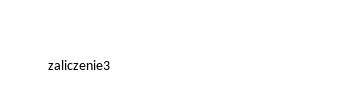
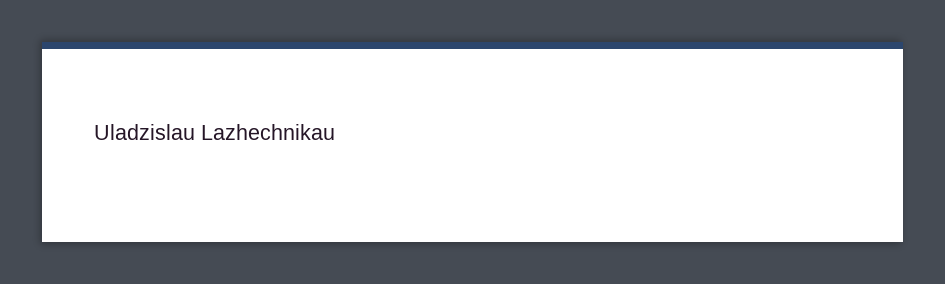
[48,60,110,70] zaliczenie3 -> [94,124,335,140] Uladzislau Lazhechnikau

